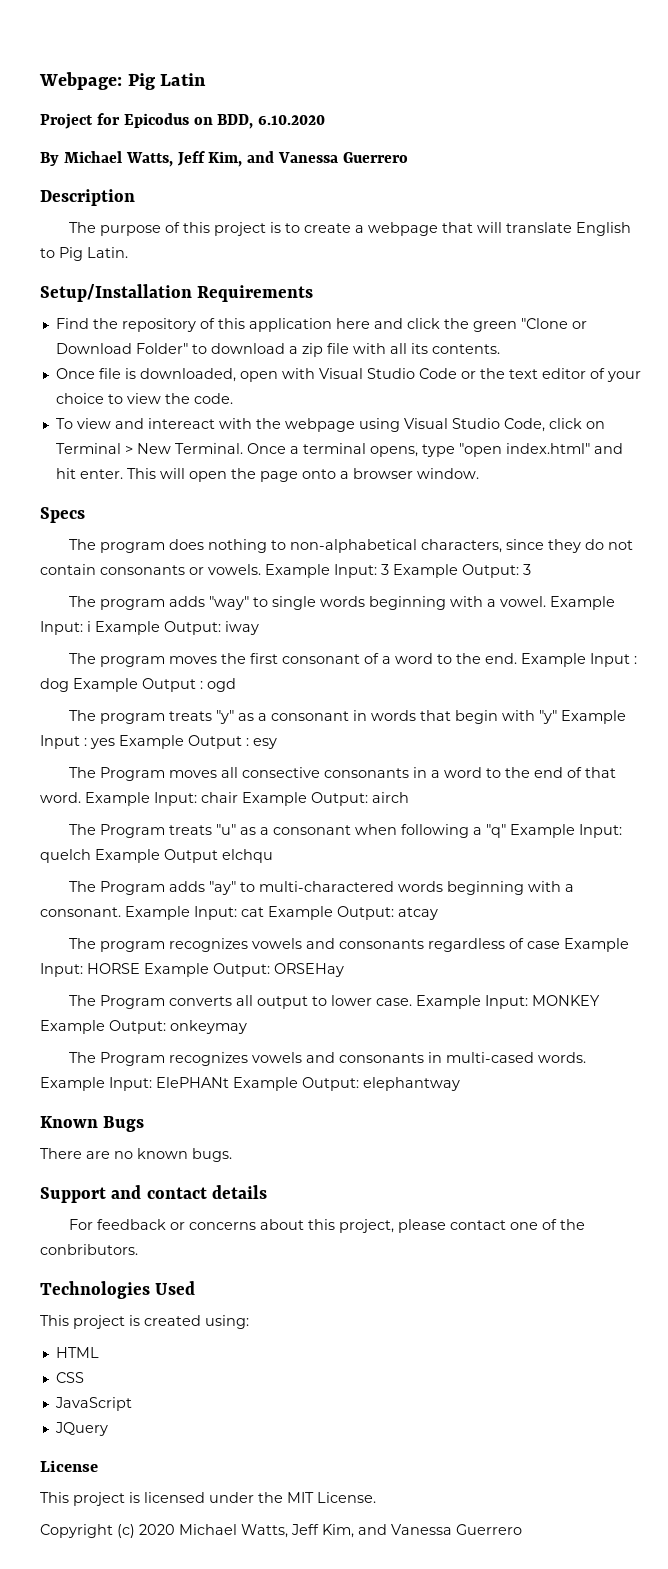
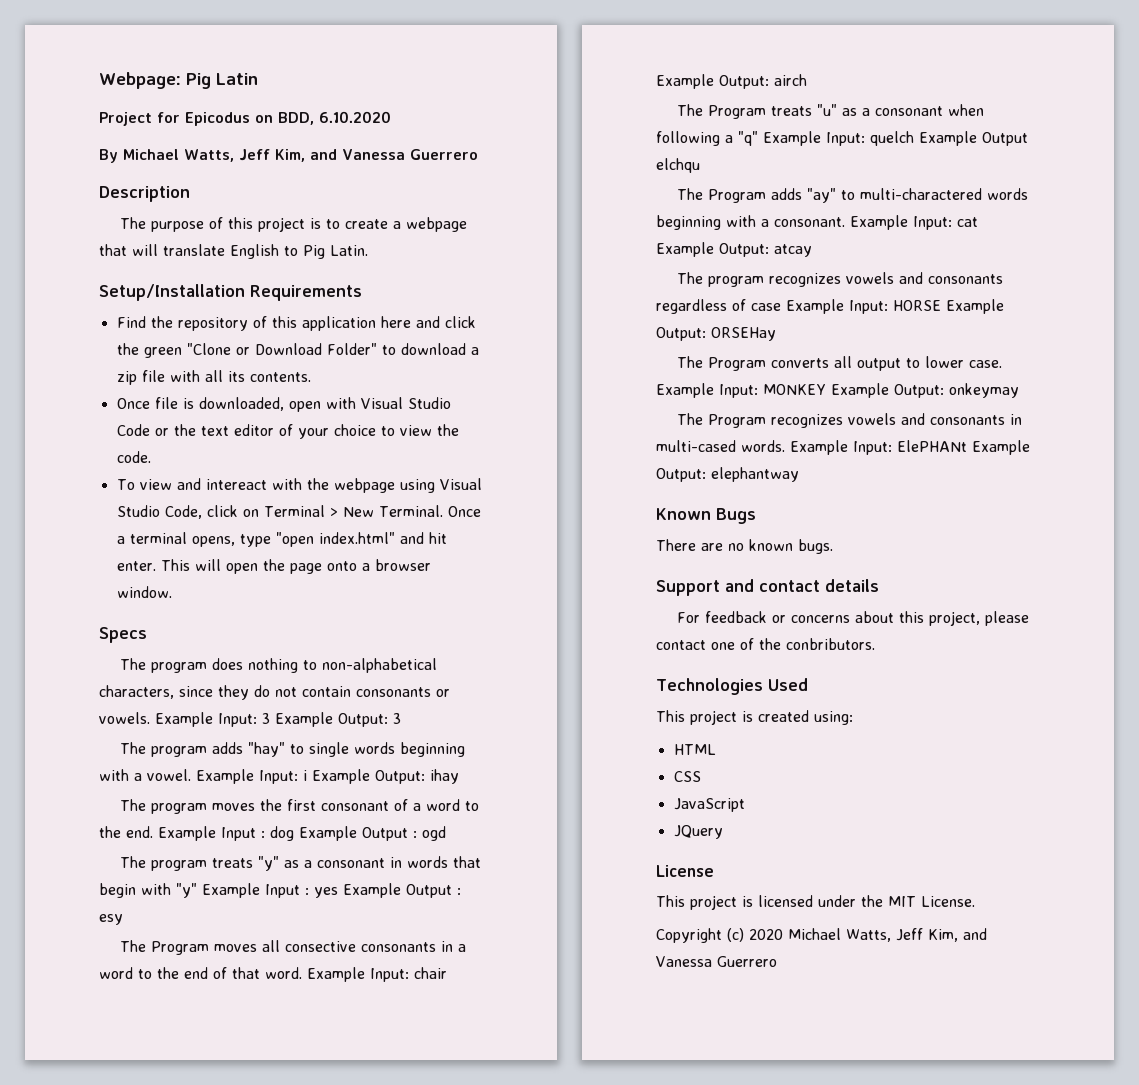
[209,596,250,610] "way" -> [247,742,285,757] "hay"
[225,621,259,635] iway -> [430,769,459,784] ihay

